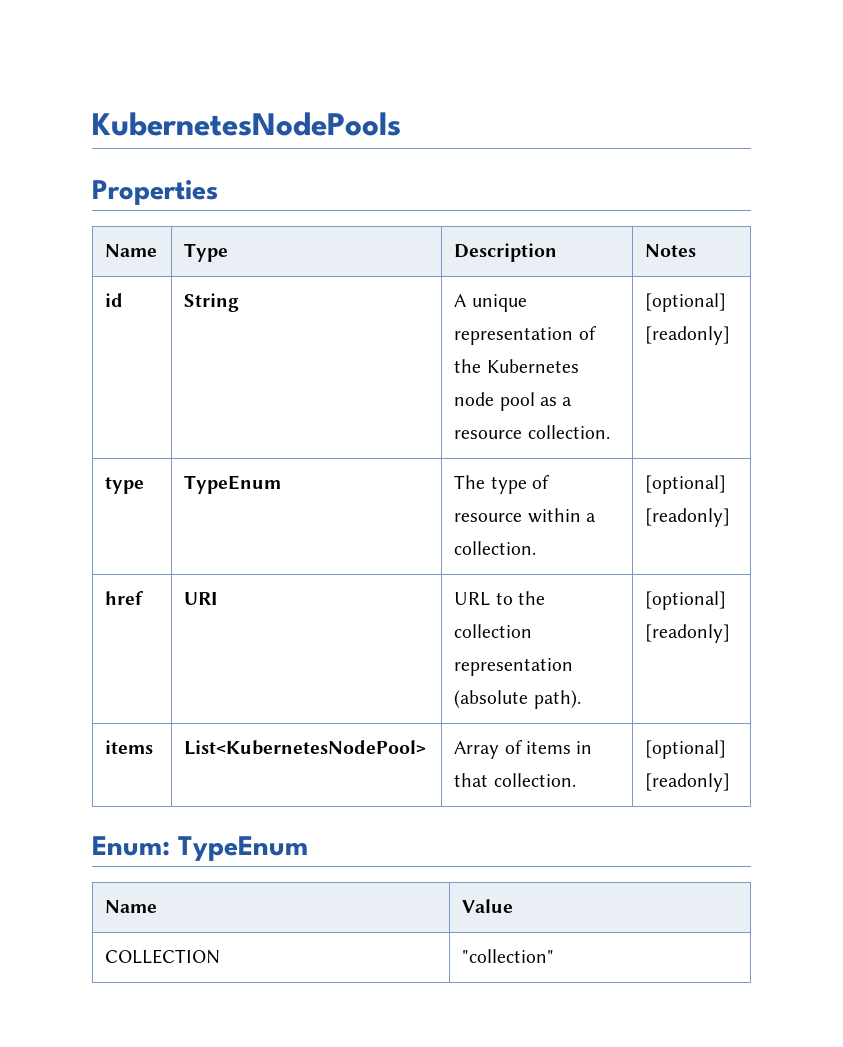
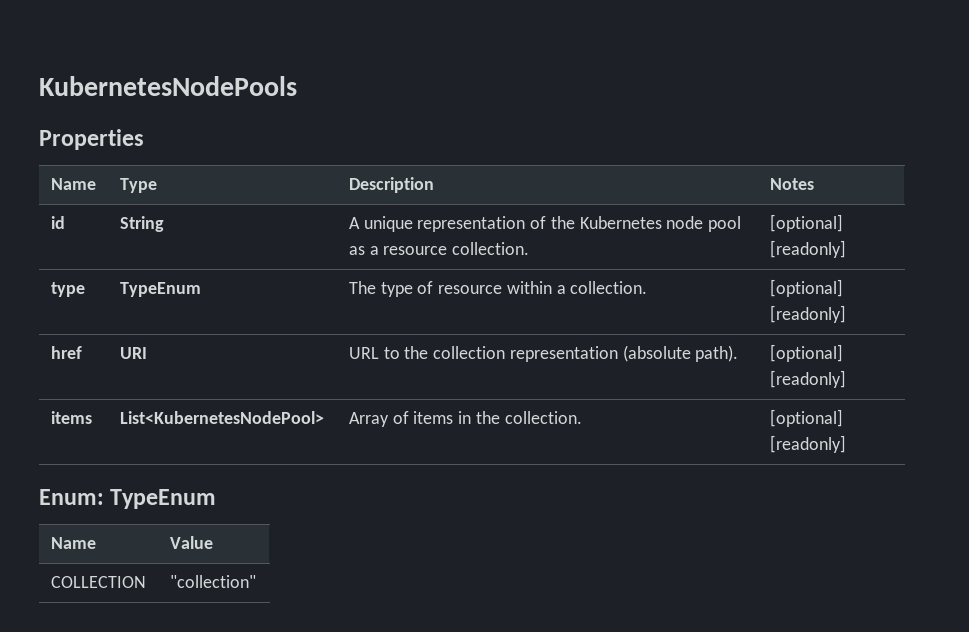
[454,773,489,787] that -> [475,411,500,424] the

